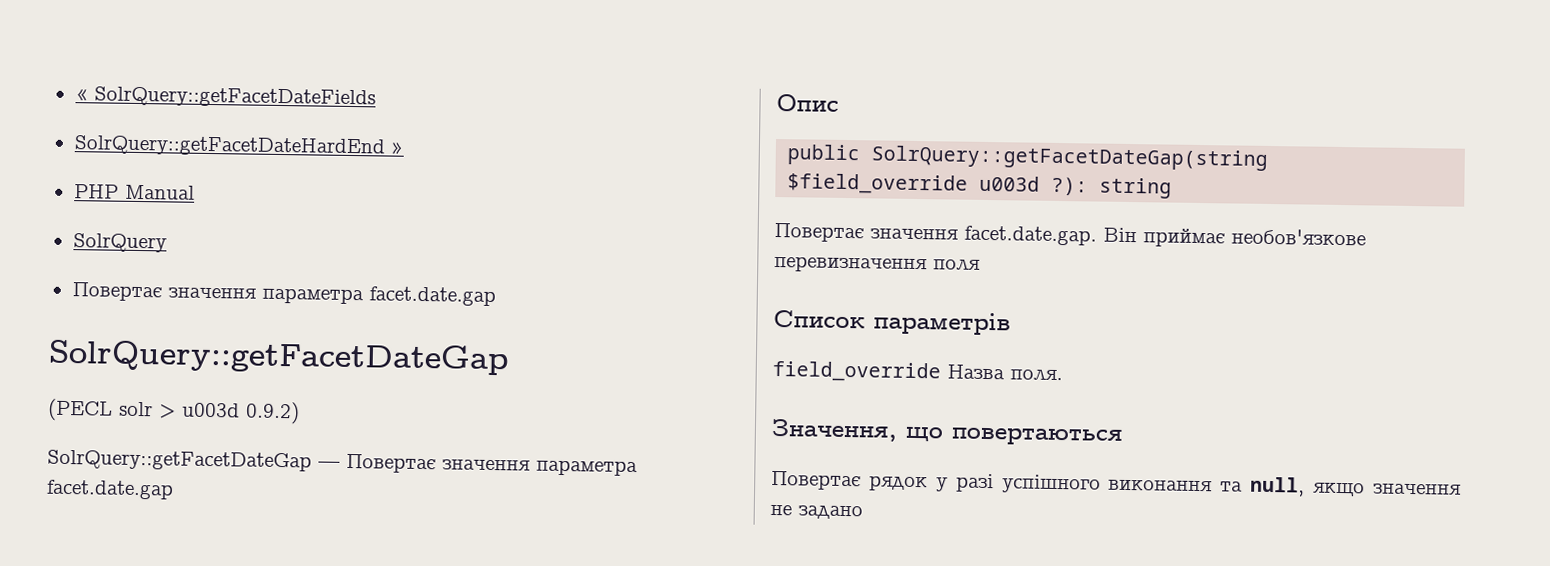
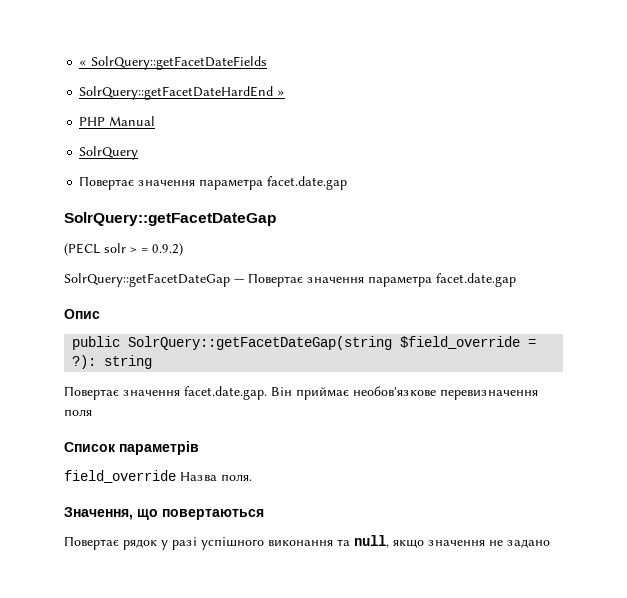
[182,402,240,418] u003d -> [141,248,148,253] =
[979,175,1041,192] u003d -> [528,339,537,347] =

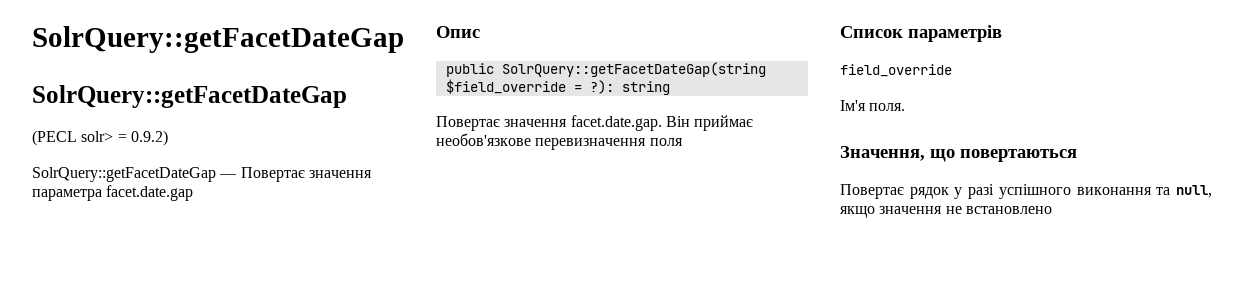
[79,56,268,70] [79,86,286,100] [79,116,156,126] [79,146,139,160] [79,176,348,190] « SolrQuery::getFacetDateFields // SolrQuery::getFacetDateHardEnd » // PHP Manual // SolrQuery // Повертає значення параметра facet.date.gap -> [32,26,404,53] SolrQuery::getFacetDateGap
[104,243,137,253] solr > -> [81,131,114,142] solr>
[180,472,217,482] Назва -> [840,100,866,111] // Ім'я
[507,539,550,548] задано -> [965,206,1052,214] встановлено

